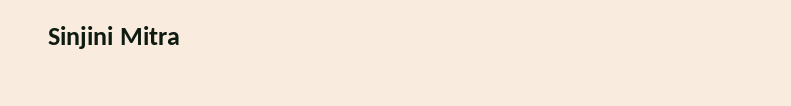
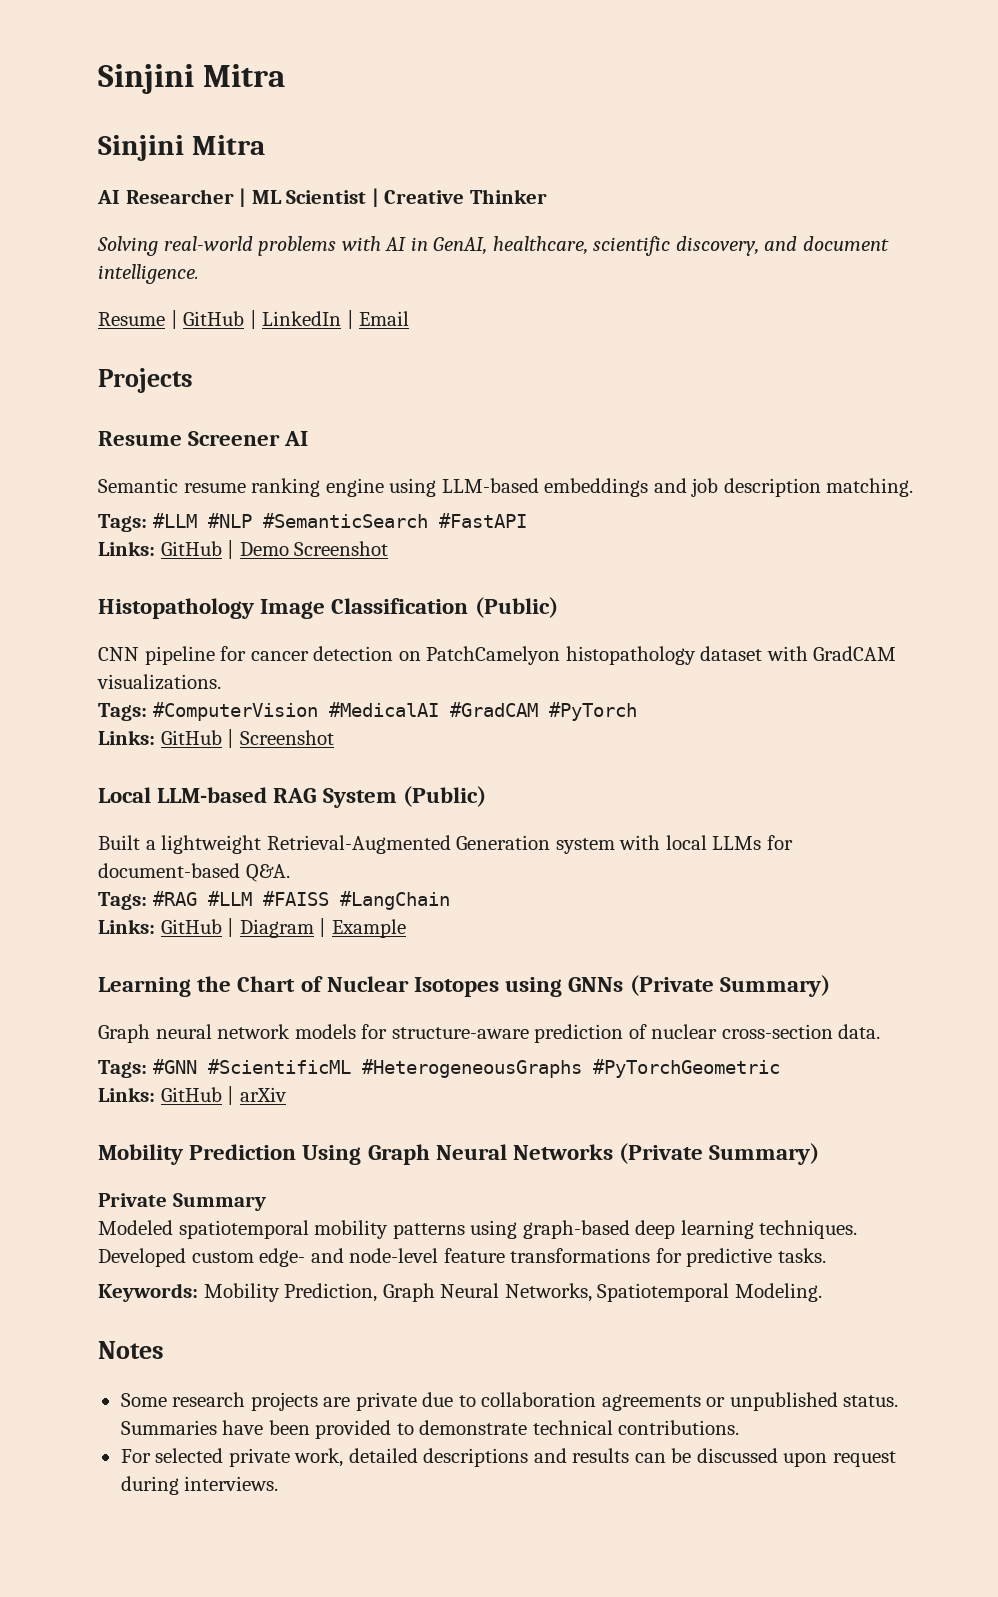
[48,26,180,49] Sinjini Mitra -> [98,64,285,94] [98,135,265,161] [97,188,547,207] [97,236,889,256] [98,264,199,284] [98,310,410,329] [98,368,193,393] [98,431,309,446] [98,478,914,497] [98,513,527,532] [98,540,389,559] [98,597,558,619] [98,646,897,665] [97,674,221,690] [98,702,637,721] [98,729,334,748] [98,786,486,808] [98,835,793,854] [98,863,290,882] [98,891,450,910] [98,918,406,938] [98,975,830,997] [98,1024,881,1043] [98,1059,780,1078] [98,1086,286,1105] [98,1143,820,1165] [98,1193,266,1211] [98,1220,858,1239] [98,1248,826,1267] [98,1283,822,1302] [98,1341,164,1359] [120,1392,899,1411] [120,1420,740,1439] [120,1448,896,1467] [120,1476,279,1495] Sinjini Mitra // Sinjini Mitra // AI Researcher | ML Scientist | Creative Thinker // Solving real-world problems with AI in GenAI, healthcare, scientific discovery, and document intelligence. // Resume | GitHub | LinkedIn | Email // Projects // Resume Screener AI // Semantic resume ranking engine using LLM-based embeddings and job description matching. // Tags: #LLM #NLP #SemanticSearch #FastAPI // Links: GitHub | Demo Screenshot // Histopathology Image Classification (Public) // CNN pipeline for cancer detection on PatchCamelyon histopathology dataset with GradCAM visualizations. // Tags: #ComputerVision #MedicalAI #GradCAM #PyTorch // Links: GitHub | Screenshot // Local LLM-based RAG System (Public) // Built a lightweight Retrieval-Augmented Generation system with local LLMs for document-based Q&A. // Tags: #RAG #LLM #FAISS #LangChain // Links: GitHub | Diagram | Example // Learning the Chart of Nuclear Isotopes using GNNs (Private Summary) // Graph neural network models for structure-aware prediction of nuclear cross-section data. // Tags: #GNN #ScientificML #HeterogeneousGraphs #PyTorchGeometric // Links: GitHub | arXiv // Mobility Prediction Using Graph Neural Networks (Private Summary) // Private Summary // Modeled spatiotemporal mobility patterns using graph-based deep learning techniques. Developed custom edge- and node-level feature transformations for predictive tasks. // Keywords: Mobility Prediction, Graph Neural Networks, Spatiotemporal Modeling. // Notes // Some research projects are private due to collaboration agreements or unpublished status. Summaries have been provided to demonstrate technical contributions. // For selected private work, detailed descriptions and results can be discussed upon request during interviews.

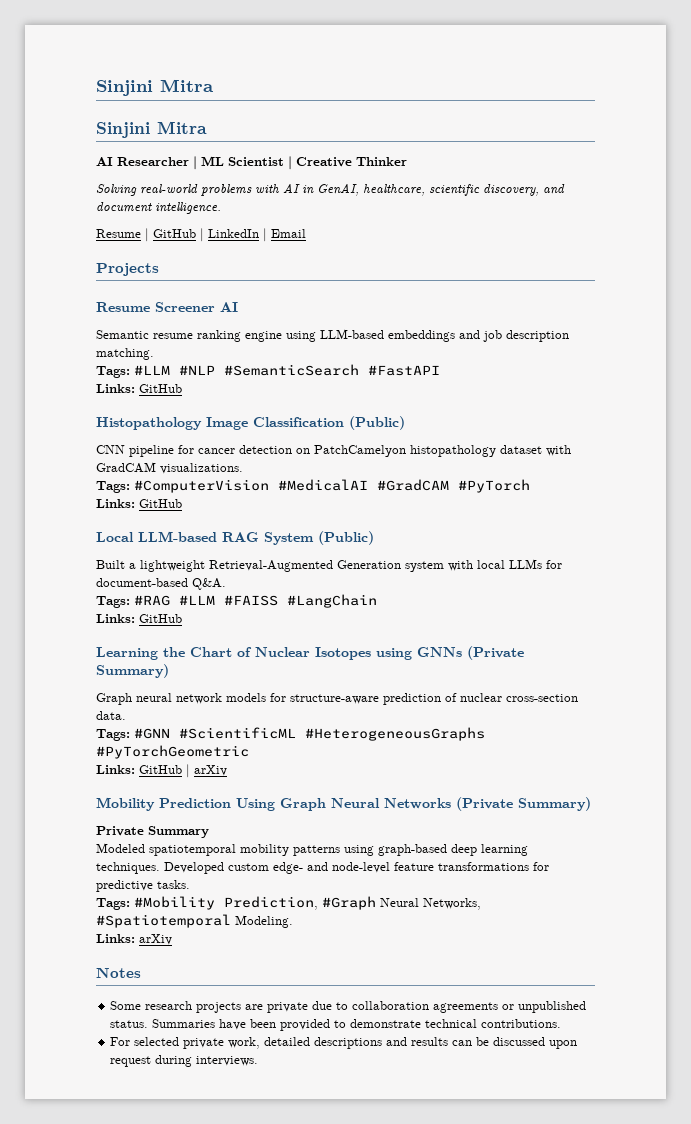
[227,540,389,559] | Demo Screenshot -> (182, 388) none
[227,729,334,748] | Screenshot -> (182, 503) none
[227,918,406,938] | Diagram | Example -> (182, 618) none
[98,1283,435,1302] Keywords: Mobility Prediction, Graph -> [96,896,376,910] Tags: #Mobility Prediction, #Graph
[597,1283,730,1302] Spatiotemporal -> [96,914,231,928] #Spatiotemporal
(822, 1292) none -> [96,934,172,945] // Links: arXiv

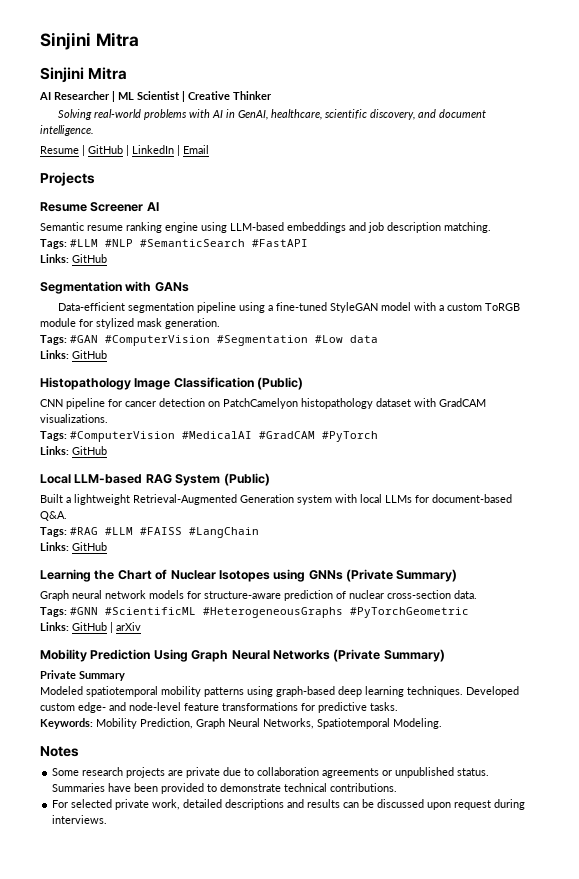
(182, 388) none -> [40,281,189,294] [57,302,520,313] [40,318,220,329] [40,335,378,346] [40,350,107,359] // Segmentation with GANs // Data-efficient segmentation pipeline using a fine-tuned StyleGAN model with a custom ToRGB module for stylized mask generation. // Tags: #GAN #ComputerVision #Segmentation #Low data // Links: GitHub
[96,896,376,910] Tags: #Mobility Prediction, #Graph -> [40,718,225,729] Keywords: Mobility Prediction, Graph
[96,914,231,928] #Spatiotemporal -> [317,718,390,729] Spatiotemporal
[96,934,172,945] // Links: arXiv -> (442, 723) none

